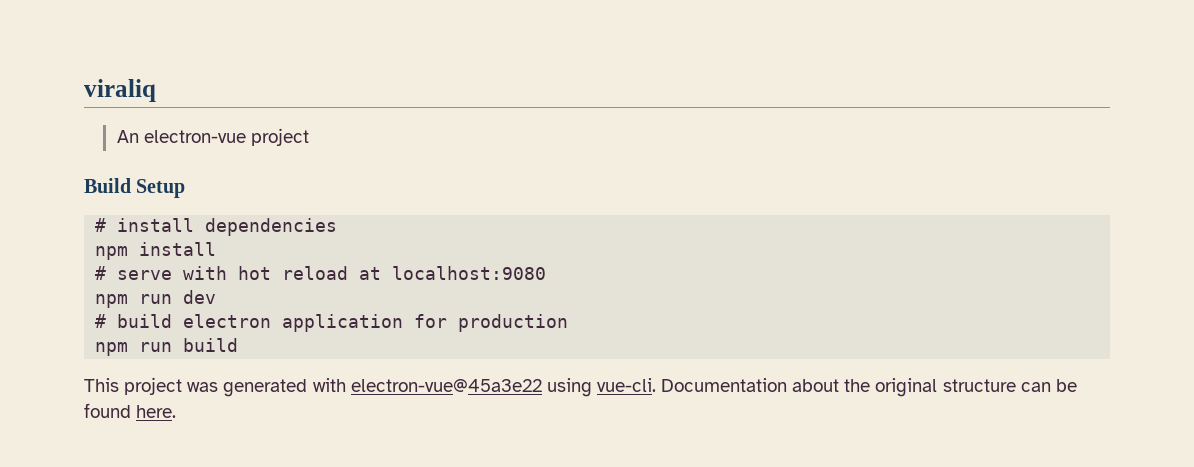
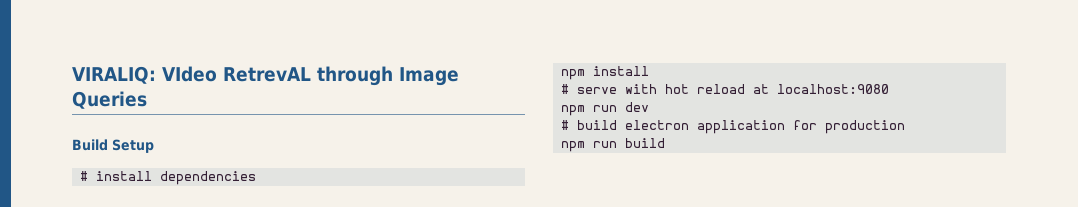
[84,79,156,102] [116,128,309,146] viraliq // An electron-vue project -> [72,66,459,86] [72,91,147,109] VIRALIQ: VIdeo RetrevAL through Image Queries
[84,377,1077,397] [84,403,177,418] // This project was generated with electron-vue@45a3e22 using vue-cli. Documentation about the original structure can be found here. -> (666, 143) none

